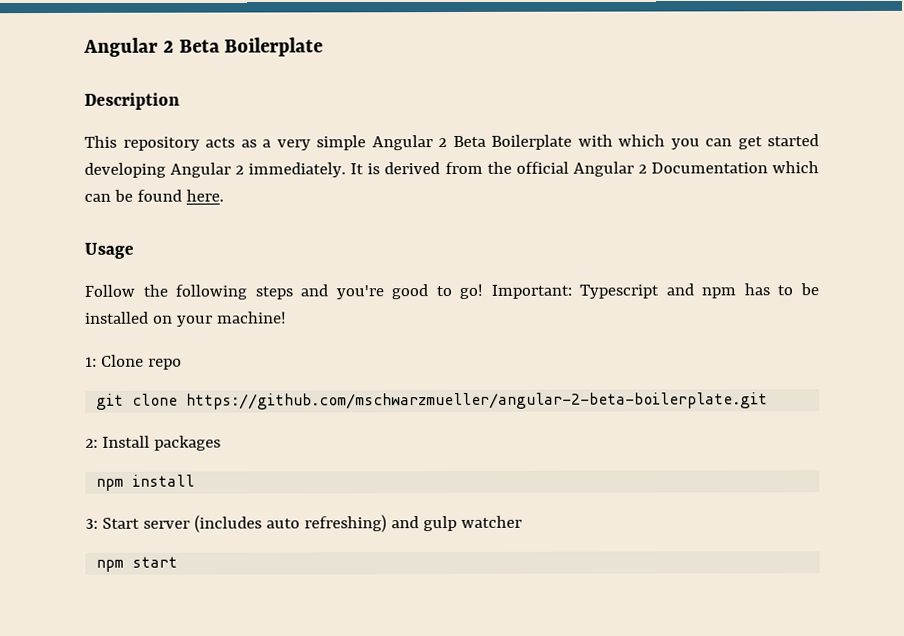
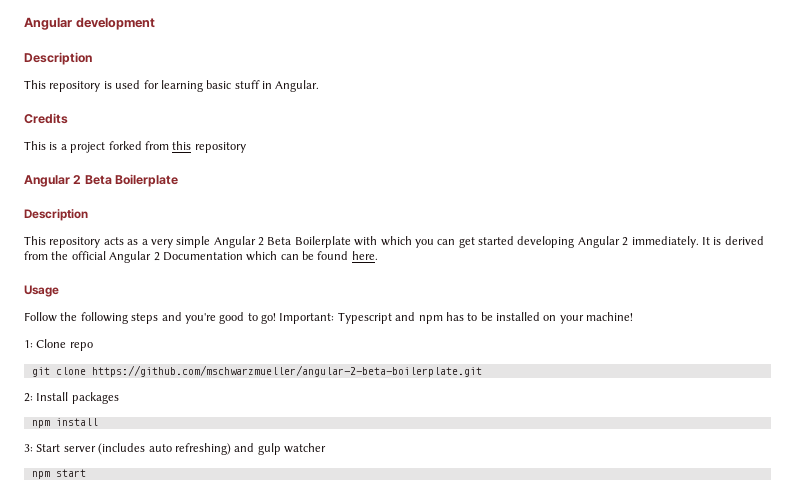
[83,37,158,57] Angular -> [24,17,155,30] [24,52,92,65] [24,80,320,92] [24,113,68,124] [24,141,246,153] [24,175,70,187] Angular development // Description // This repository is used for learning basic stuff in Angular. // Credits // This is a project forked from this repository // Angular

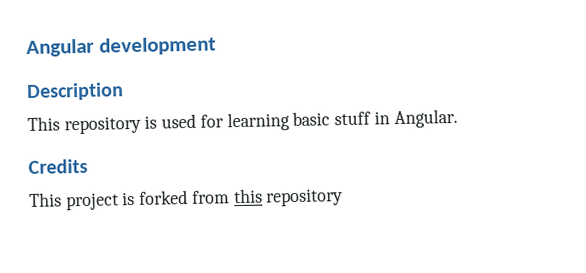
[49,142,106,153] is a project -> [65,191,136,211] project is
[24,174,179,187] [24,209,88,221] [24,236,764,248] [24,251,378,263] [24,285,59,297] [24,312,634,324] [24,339,93,351] [31,365,482,377] [24,392,119,404] [31,418,98,428] [24,443,326,455] [31,469,86,479] // Angular 2 Beta Boilerplate // Description // This repository acts as a very simple Angular 2 Beta Boilerplate with which you can get started developing Angular 2 immediately. It is derived from the official Angular 2 Documentation which can be found here. // Usage // Follow the following steps and you're good to go! Important: Typescript and npm has to be installed on your machine! // 1: Clone repo // git clone https://github.com/mschwarzmueller/angular-2-beta-boilerplate.git // 2: Install packages // npm install // 3: Start server (includes auto refreshing) and gulp watcher // npm start -> (344, 197) none

